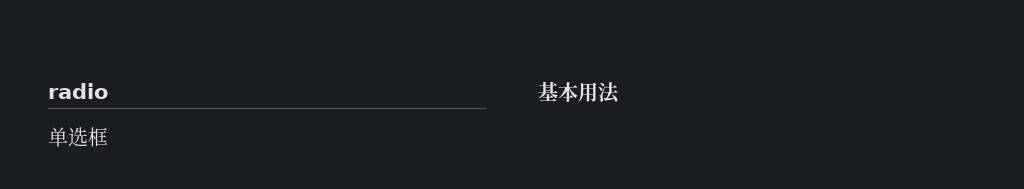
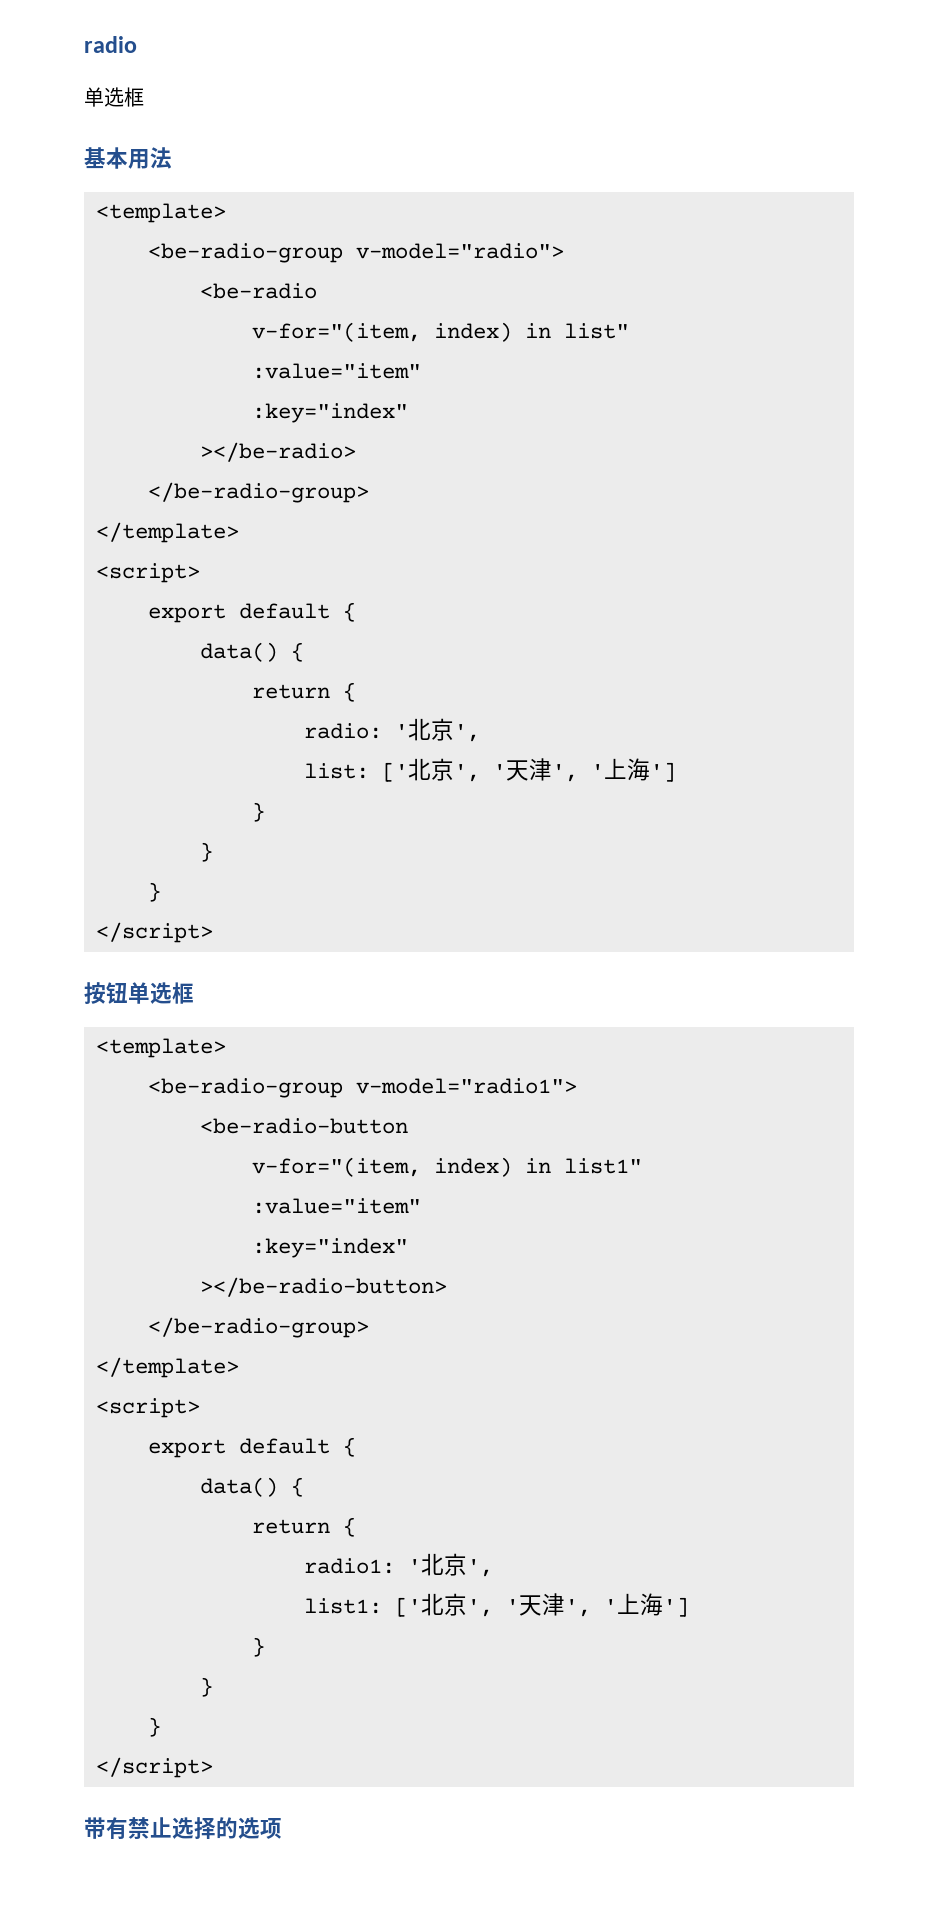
(620, 93) none -> [96,203,226,223] [148,243,564,263] [200,283,317,299] [252,322,629,342] [252,363,421,379] [252,403,408,423] [200,442,356,462] [148,482,369,503] [96,522,239,543] [96,563,200,583] [148,602,356,623] [200,642,304,662] [252,682,356,702] [304,718,480,742] [304,758,676,782] [252,802,265,822] [200,842,213,862] [148,882,161,902] [96,922,213,943] [84,982,194,1004] [96,1038,226,1058] [148,1078,577,1098] [200,1118,408,1134] [252,1157,642,1177] [252,1198,421,1214] [252,1238,408,1258] [200,1277,447,1297] [148,1317,369,1338] [96,1357,239,1378] [96,1398,200,1418] [148,1437,356,1458] [200,1477,304,1497] [252,1517,356,1537] [304,1553,493,1577] [304,1593,689,1617] [252,1637,265,1657] [200,1677,213,1697] [148,1717,161,1737] [96,1757,213,1778] [84,1817,282,1839] // <template> // <be-radio-group v-model="radio"> // <be-radio // v-for="(item, index) in list" // :value="item" // :key="index" // ></be-radio> // </be-radio-group> // </template> // <script> // export default { // data() { // return { // radio: '北京', // list: ['北京', '天津', '上海'] // } // } // } // </script> // 按钮单选框 // <template> // <be-radio-group v-model="radio1"> // <be-radio-button // v-for="(item, index) in list1" // :value="item" // :key="index" // ></be-radio-button> // </be-radio-group> // </template> // <script> // export default { // data() { // return { // radio1: '北京', // list1: ['北京', '天津', '上海'] // } // } // } // </script> // 带有禁止选择的选项

